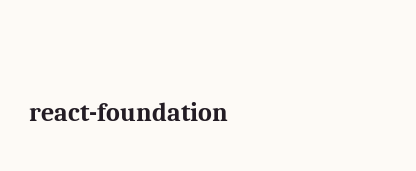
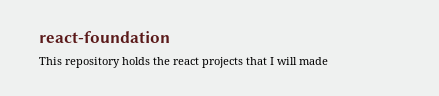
(228, 111) none -> [39,57,328,68] // This repository holds the react projects that I will made

